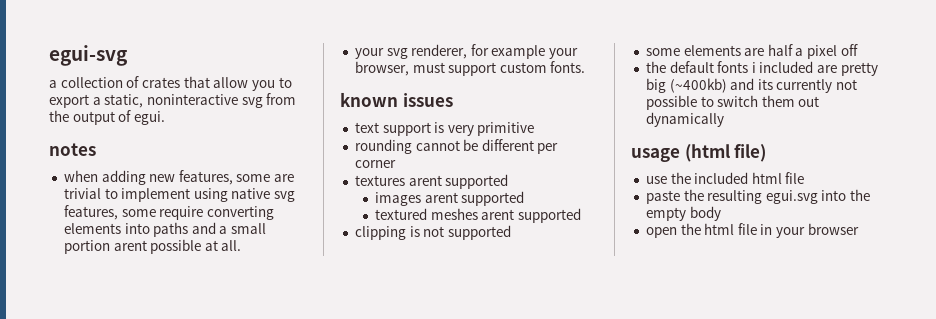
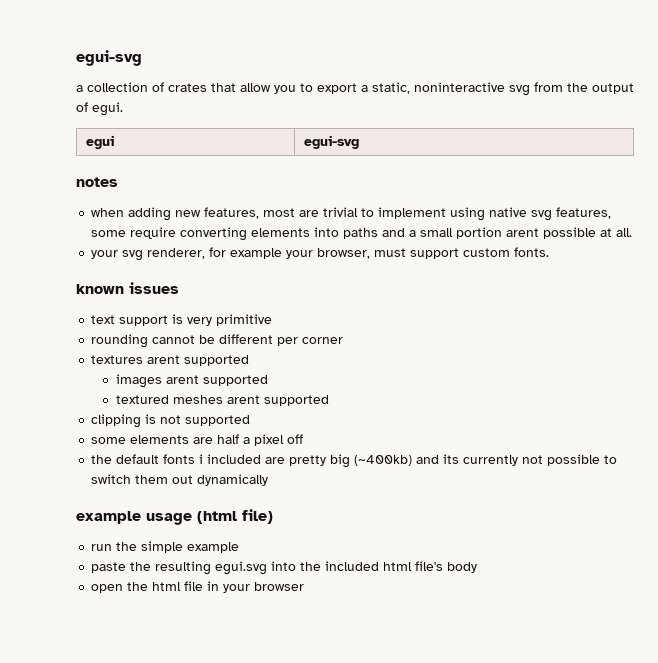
(165, 118) none -> [86,135,115,149] [304,135,360,149] // egui | egui-svg
[236,174,271,182] some -> [263,208,296,217] most
(724, 119) none -> [76,511,141,524] example
[645,172,805,184] use the included html file -> [91,541,240,553] run the simple example
[645,207,686,221] empty -> [325,561,444,571] included html file's

